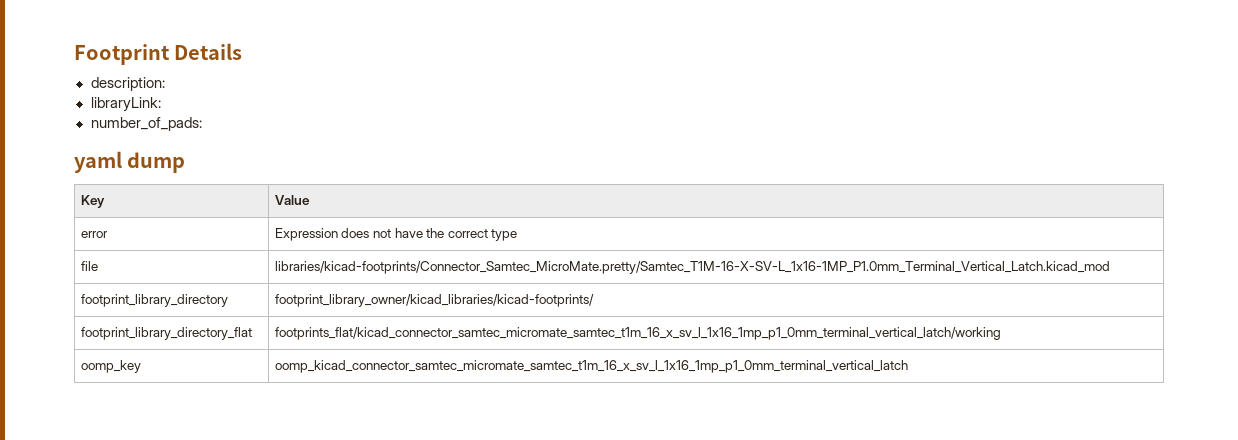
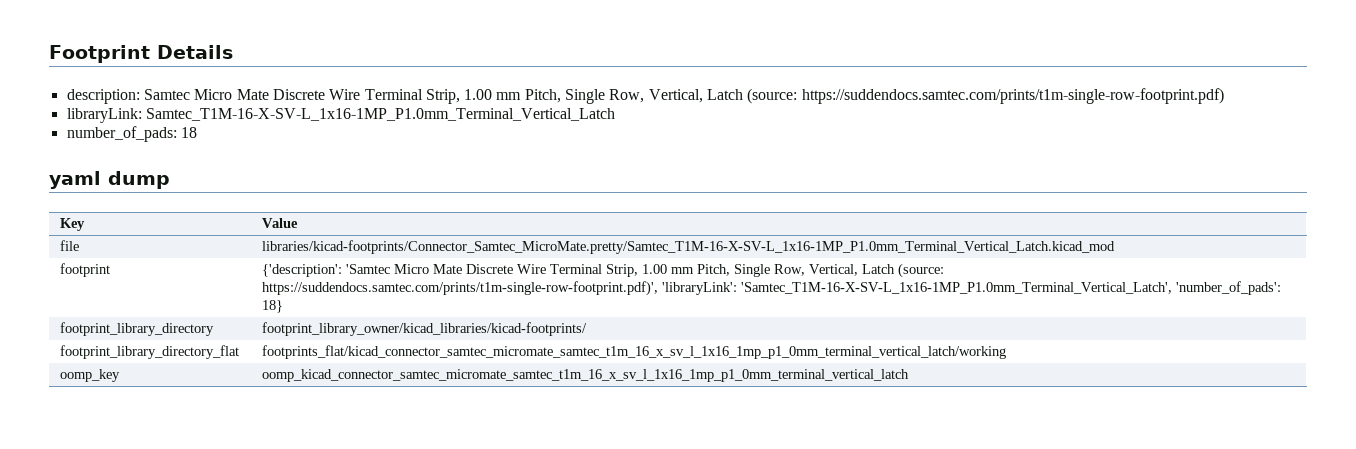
(165, 84) none -> [143,88,1224,104] Samtec Micro Mate Discrete Wire Terminal Strip, 1.00 mm Pitch, Single Row, Vertical, Latch (source: https://suddendocs.samtec.com/prints/t1m-single-row-footprint.pdf)
(161, 104) none -> [145,108,615,121] Samtec_T1M-16-X-SV-L_1x16-1MP_P1.0mm_Terminal_Vertical_Latch
(202, 124) none -> [180,127,197,138] 18
[80,231,108,238] [274,228,518,241] [80,261,98,271] [274,261,1110,274] error | Expression does not have the correct type // file | libraries/kicad-footprints/Connector_Samtec_MicroMate.pretty/Samtec_T1M-16-X-SV-L_1x16-1MP_P1.0mm_Terminal_Vertical_Latch.kicad_mod -> [60,240,80,251] [262,240,1116,254] [60,263,111,277] [262,263,945,278] [262,281,1282,296] [262,300,284,313] file | libraries/kicad-footprints/Connector_Samtec_MicroMate.pretty/Samtec_T1M-16-X-SV-L_1x16-1MP_P1.0mm_Terminal_Vertical_Latch.kicad_mod // footprint | {'description': 'Samtec Micro Mate Discrete Wire Terminal Strip, 1.00 mm Pitch, Single Row, Vertical, Latch (source: https://suddendocs.samtec.com/prints/t1m-single-row-footprint.pdf)', 'libraryLink': 'Samtec_T1M-16-X-SV-L_1x16-1MP_P1.0mm_Terminal_Vertical_Latch', 'number_of_pads': 18}

